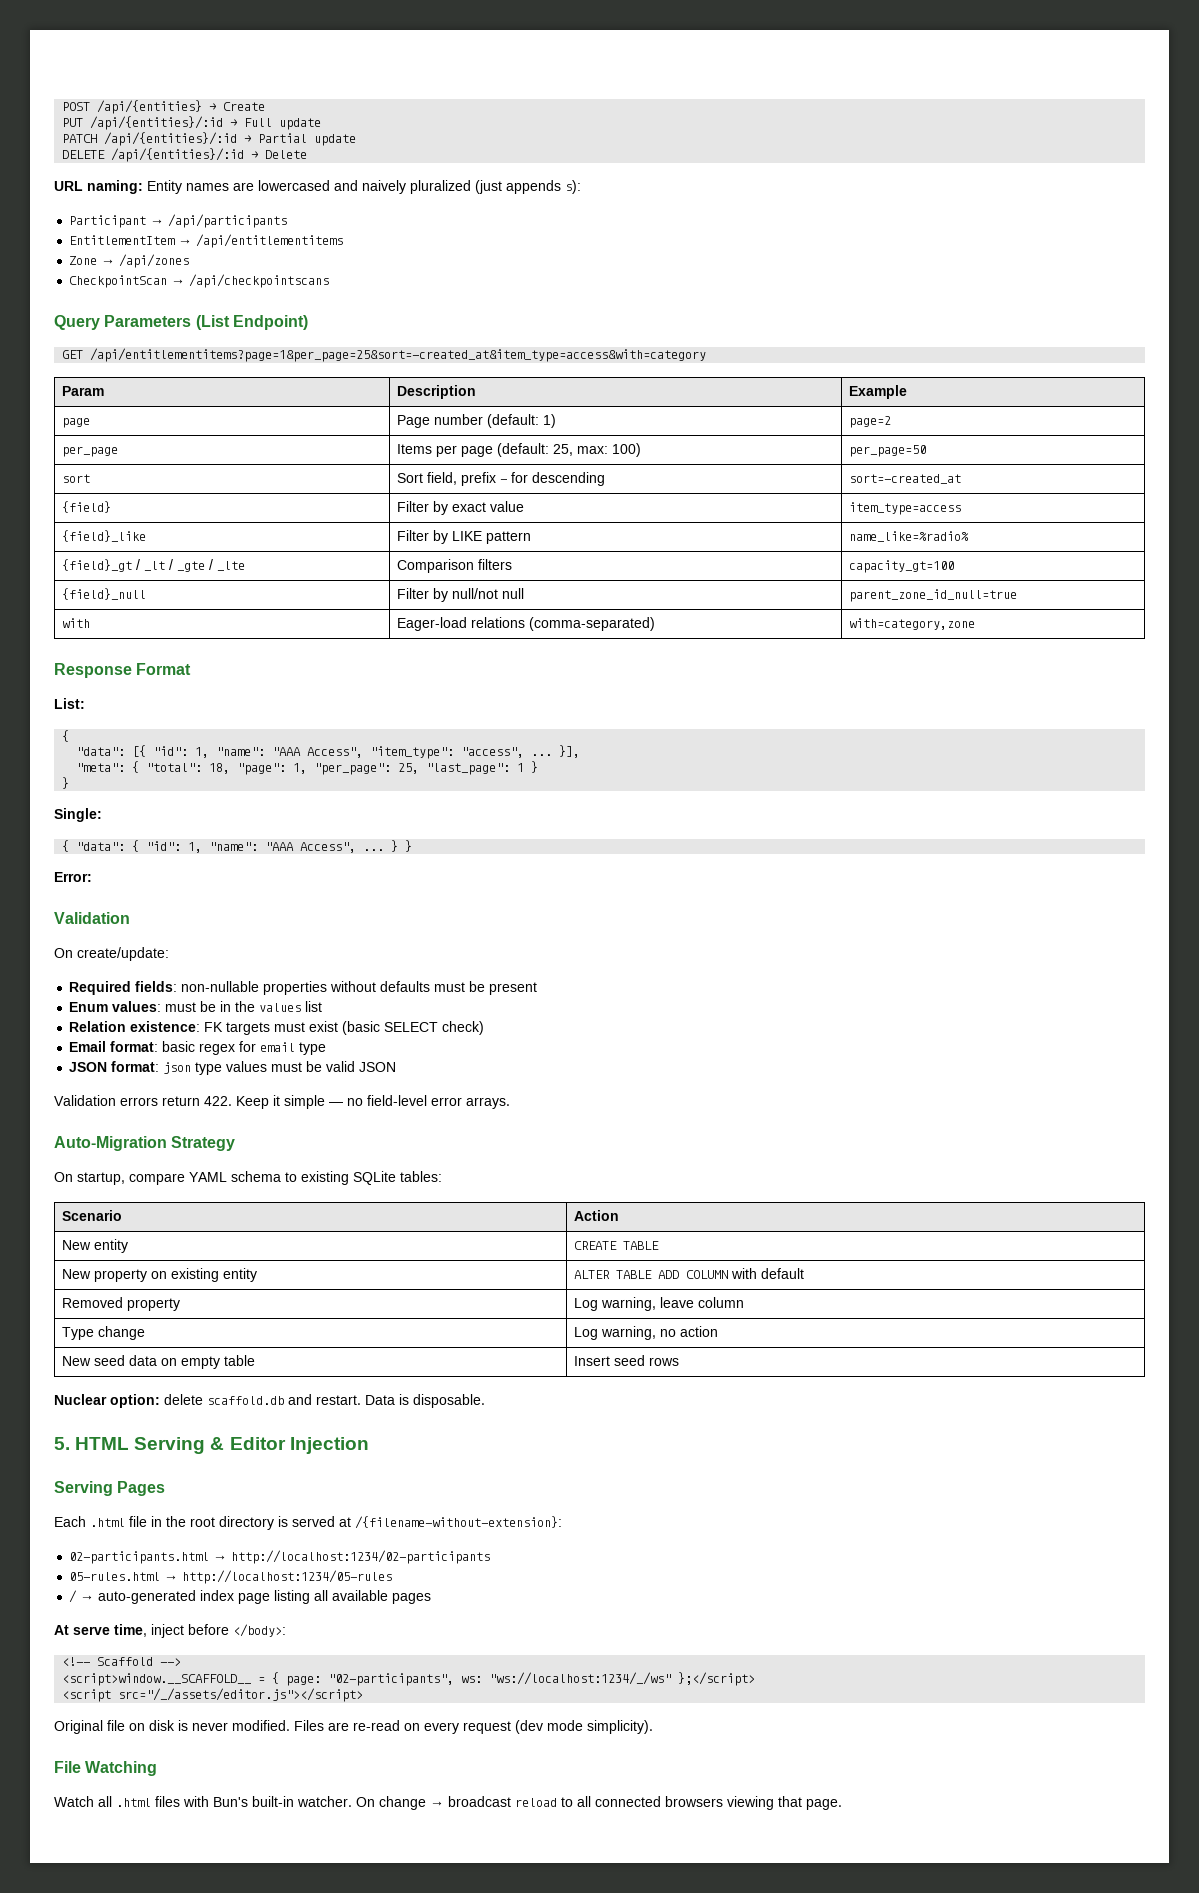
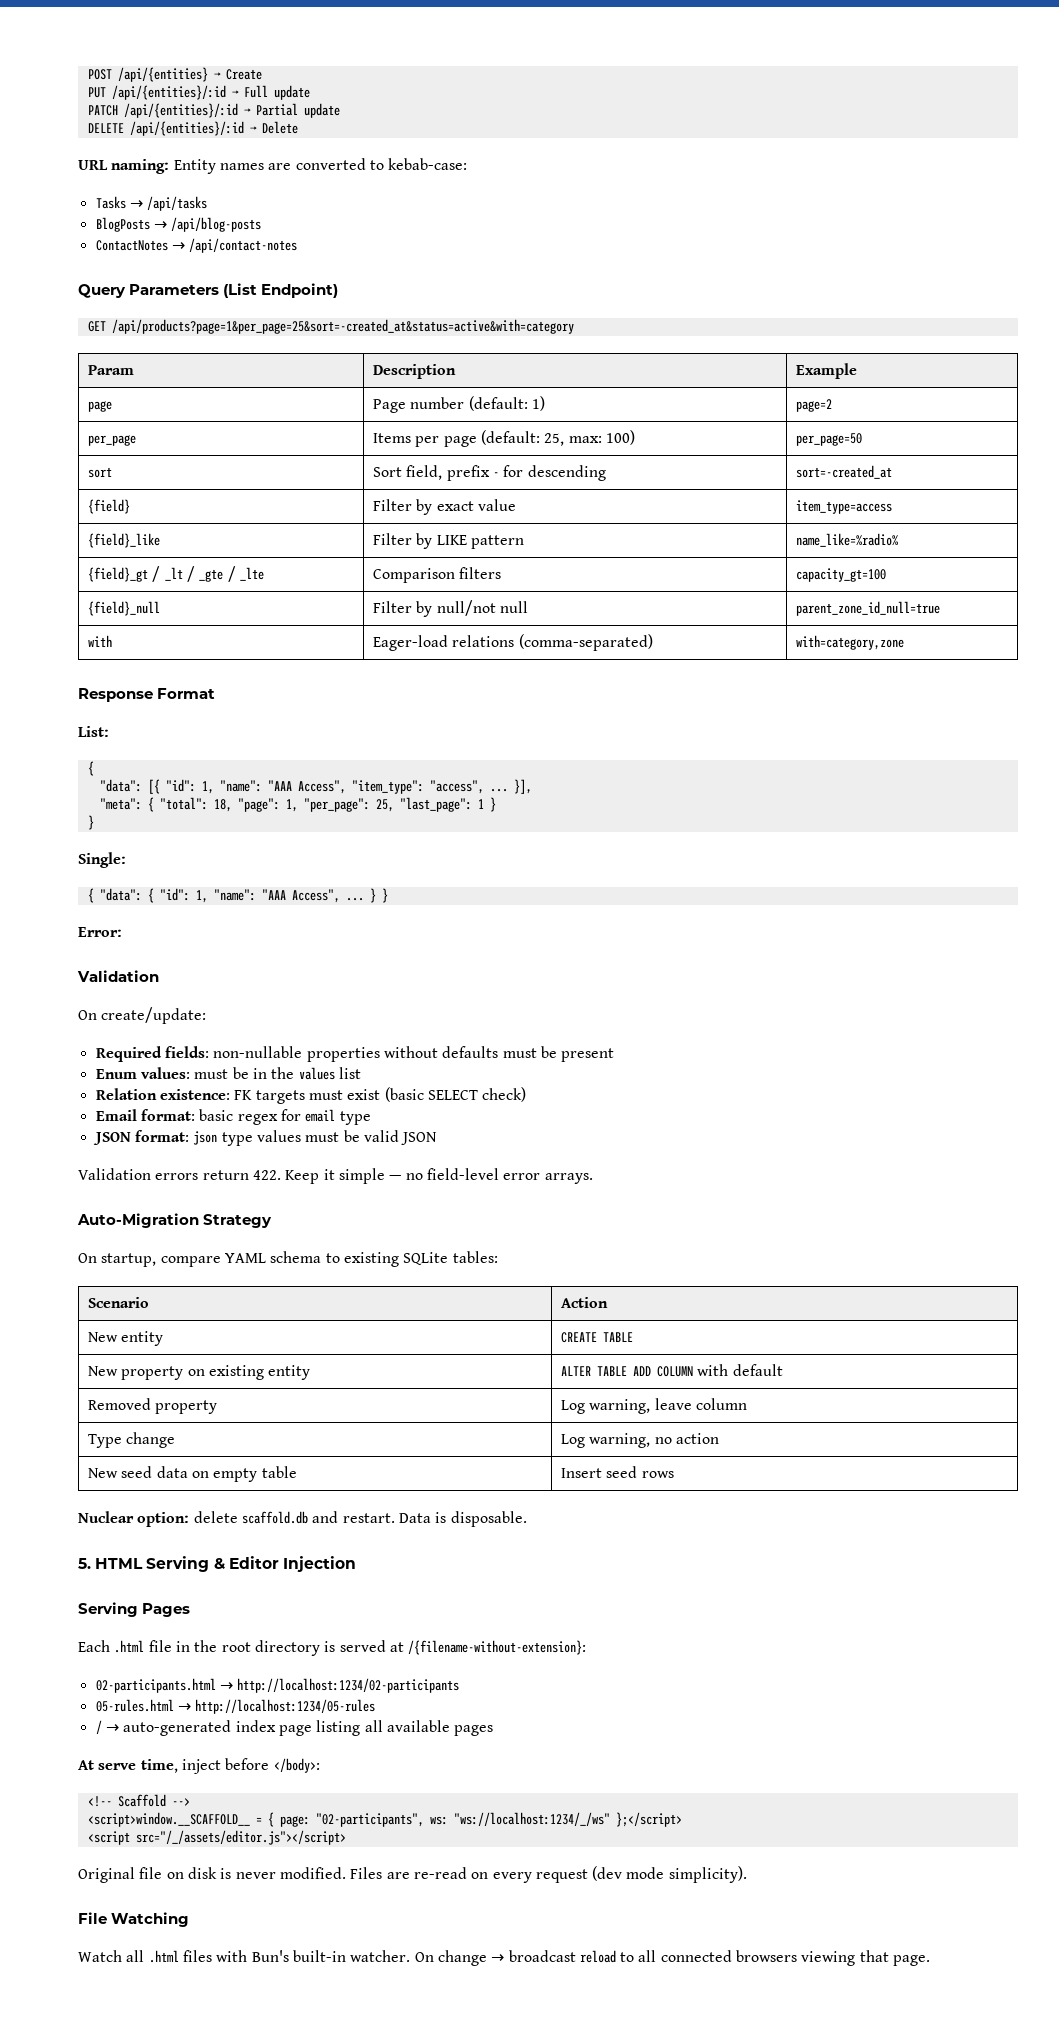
[258,180,581,194] [69,214,288,228] [69,234,344,248] [69,254,190,268] [69,274,330,288] lowercased and naively pluralized (just appends s): // Participant → /api/participants // EntitlementItem → /api/entitlementitems // Zone → /api/zones // CheckpointScan → /api/checkpointscans -> [295,158,468,170] [95,196,208,211] [95,217,262,232] [95,238,298,253] converted to kebab-case: // Tasks → /api/tasks // BlogPosts → /api/blog-posts // ContactNotes → /api/contact-notes
[90,348,707,362] /api/entitlementitems?page=1&per_page=25&sort=-created_at&item_type=access&with=category -> [111,319,574,334] /api/products?page=1&per_page=25&sort=-created_at&status=active&with=category

